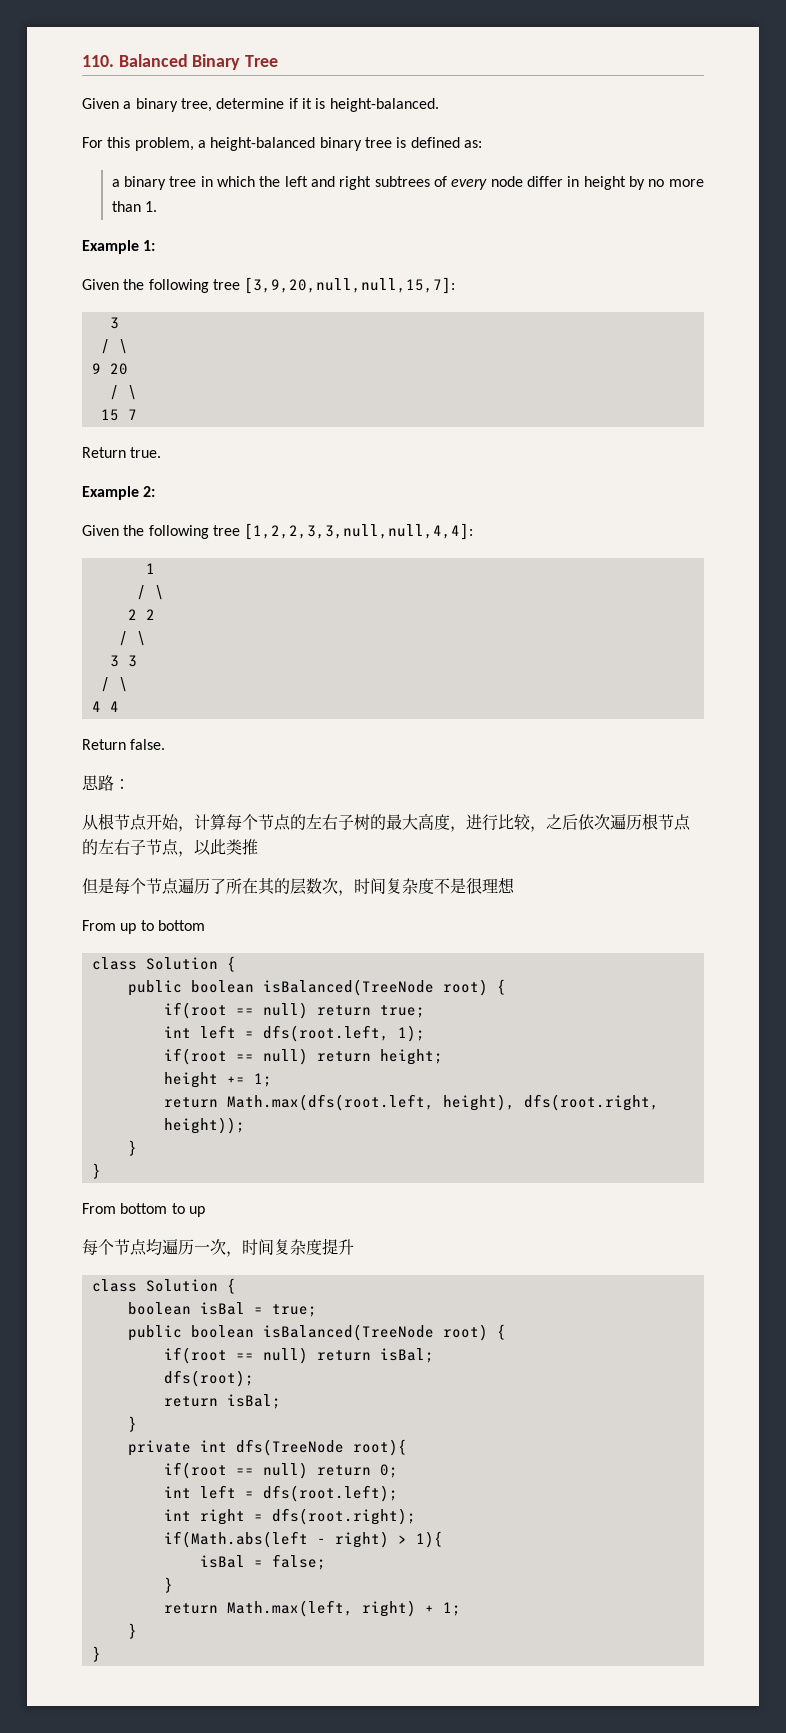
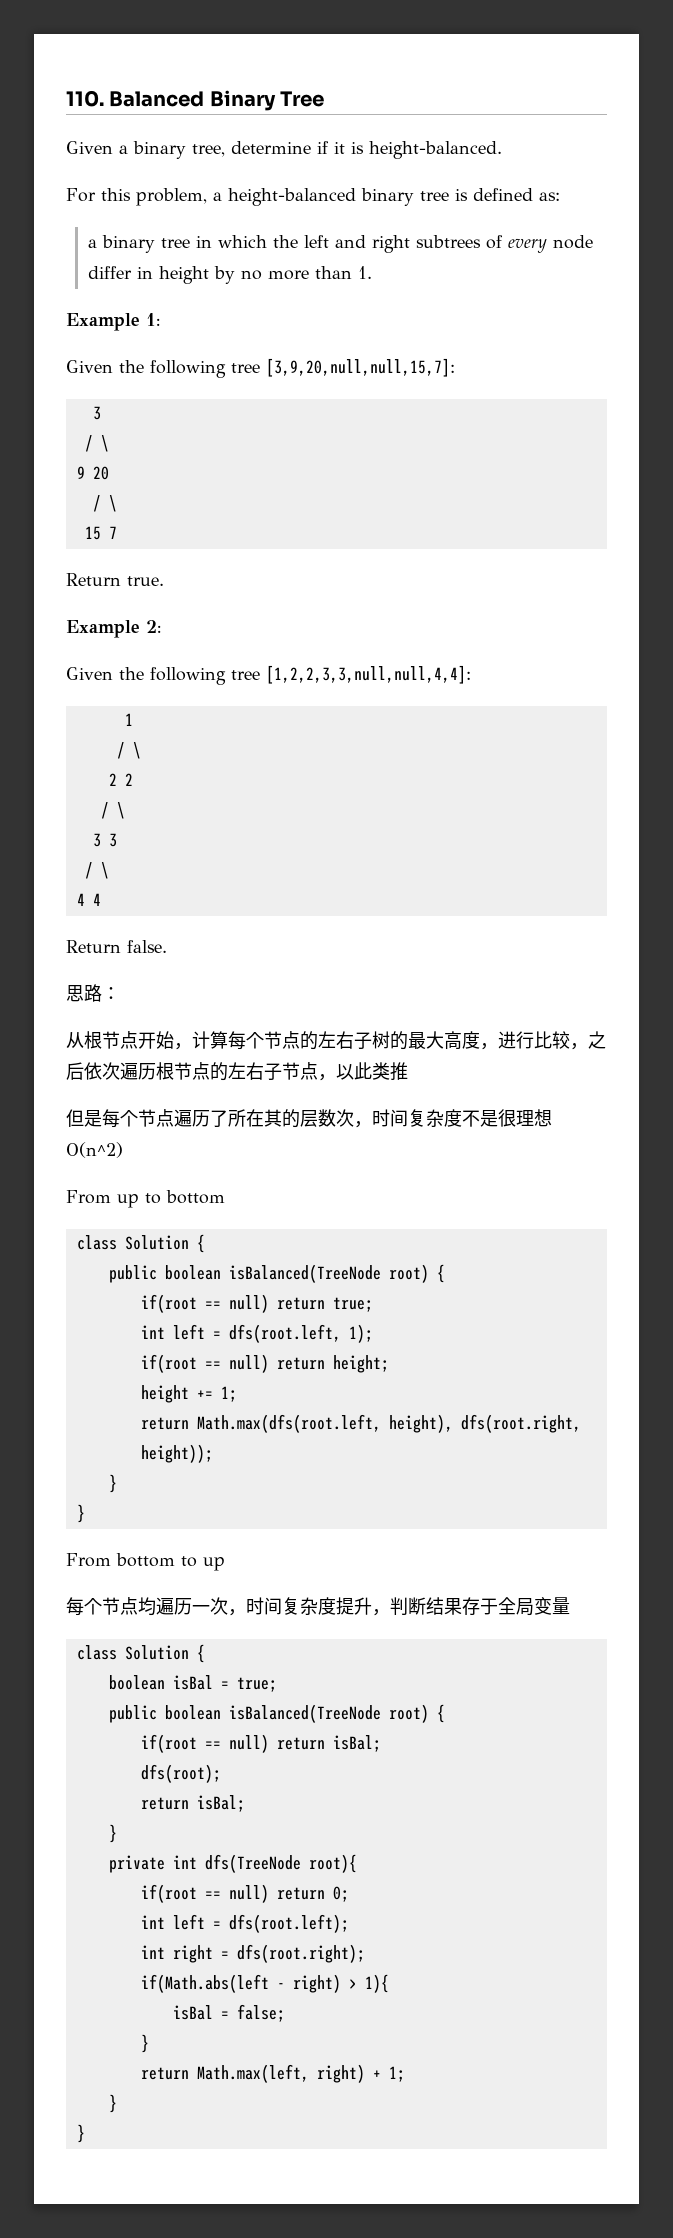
(515, 885) none -> [66,1142,123,1158] O(n^2)
(354, 1247) none -> [372,1597,570,1616] ，判断结果存于全局变量

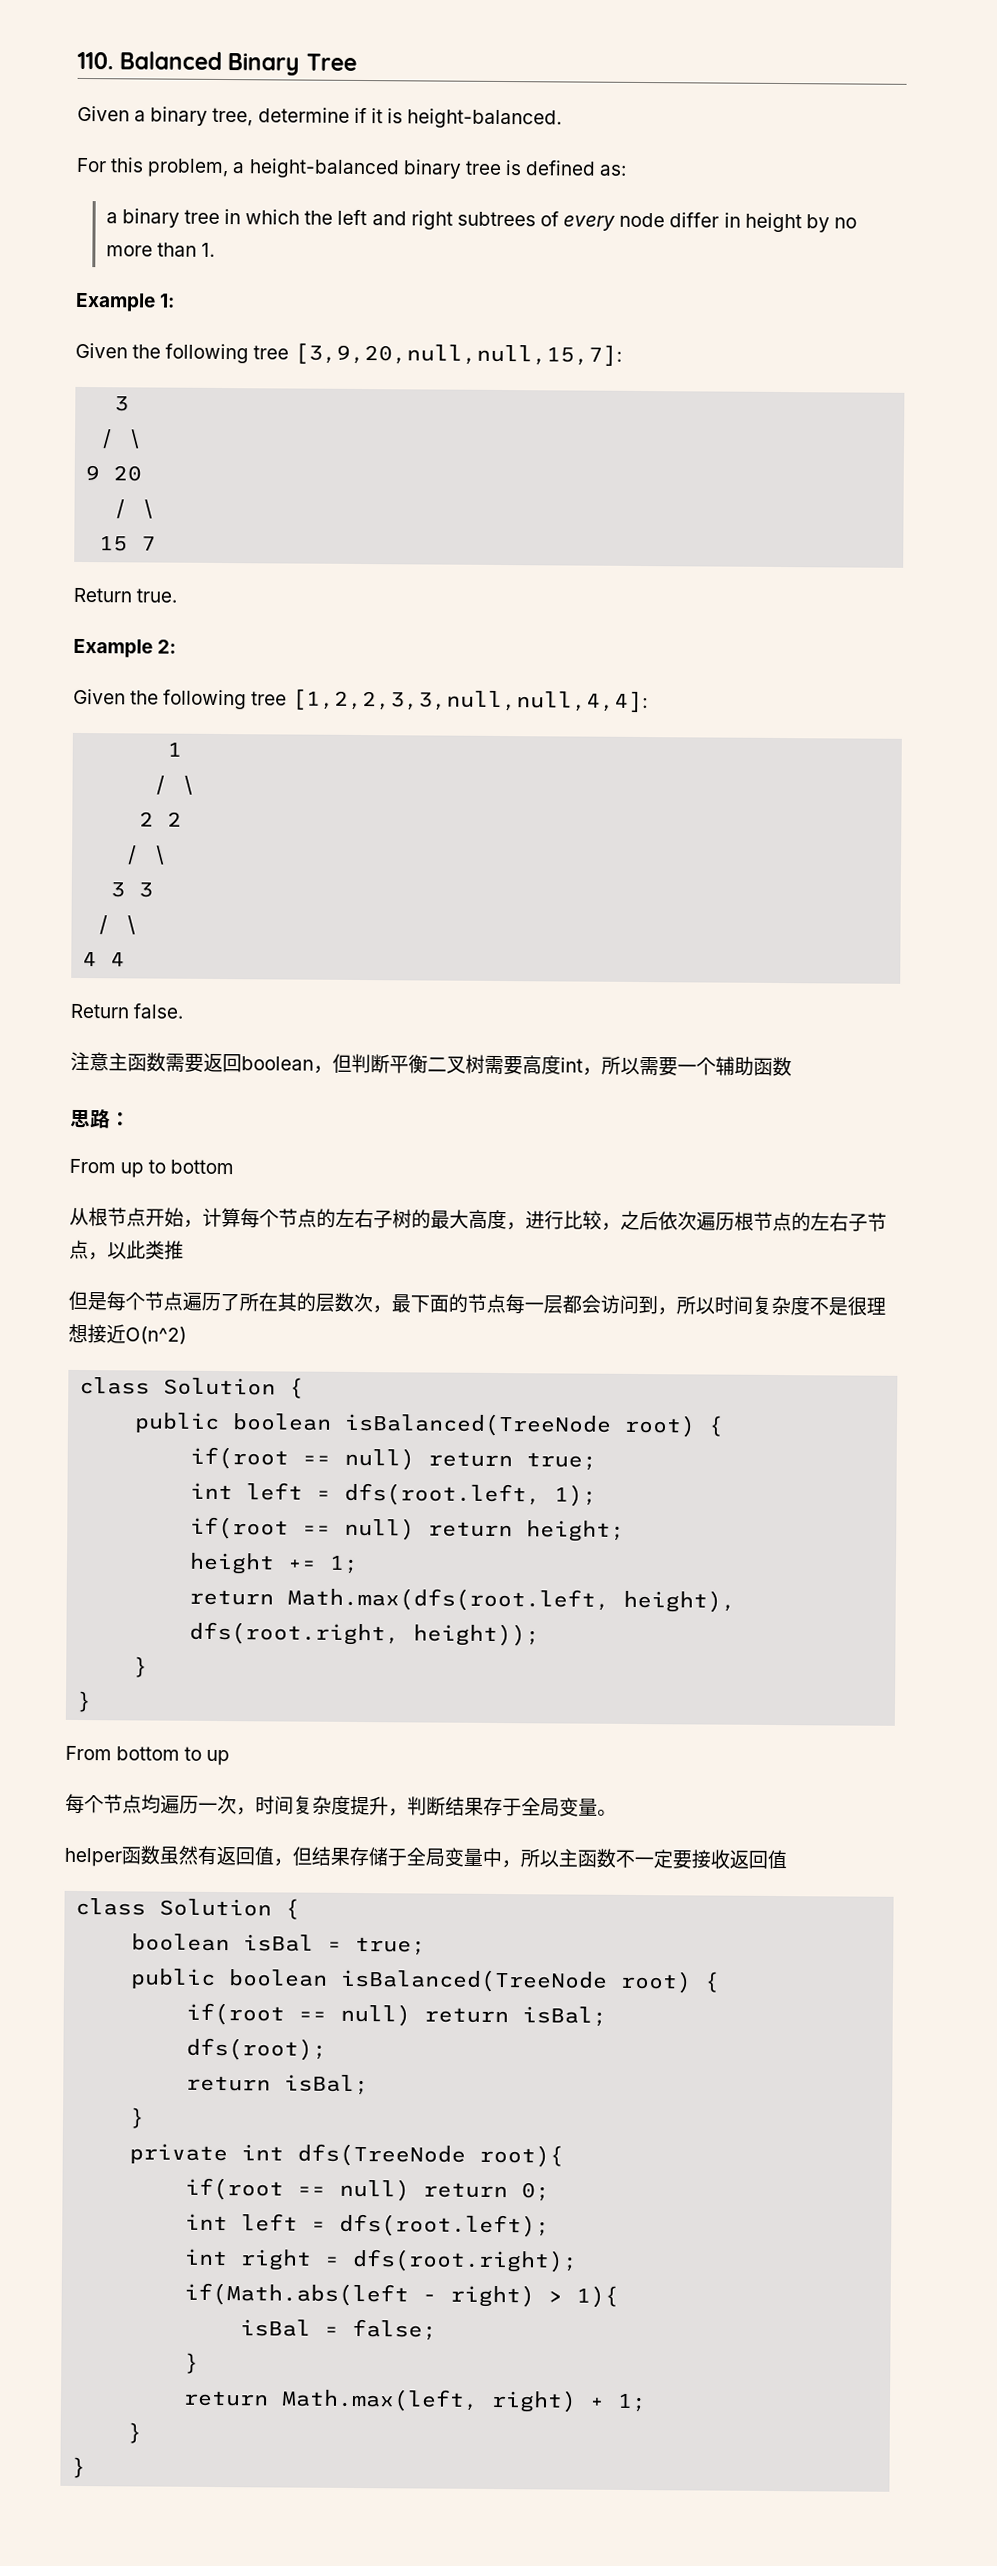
[66,984,120,1002] 思路： -> [70,1051,792,1077] [70,1109,131,1129] [69,1158,235,1178] 注意主函数需要返回boolean，但判断平衡二叉树需要高度int，所以需要一个辅助函数 // 思路： // From up to bottom
(372, 1124) none -> [391,1293,715,1316] 最下面的节点每一层都会访问到，所以
(552, 1118) none -> [87,1324,126,1344] 接近
[66,1190,225,1208] // From up to bottom -> (187, 1335) none
(570, 1606) none -> [597,1809,617,1816] [64,1845,787,1870] 。 // helper函数虽然有返回值，但结果存储于全局变量中，所以主函数不一定要接收返回值

